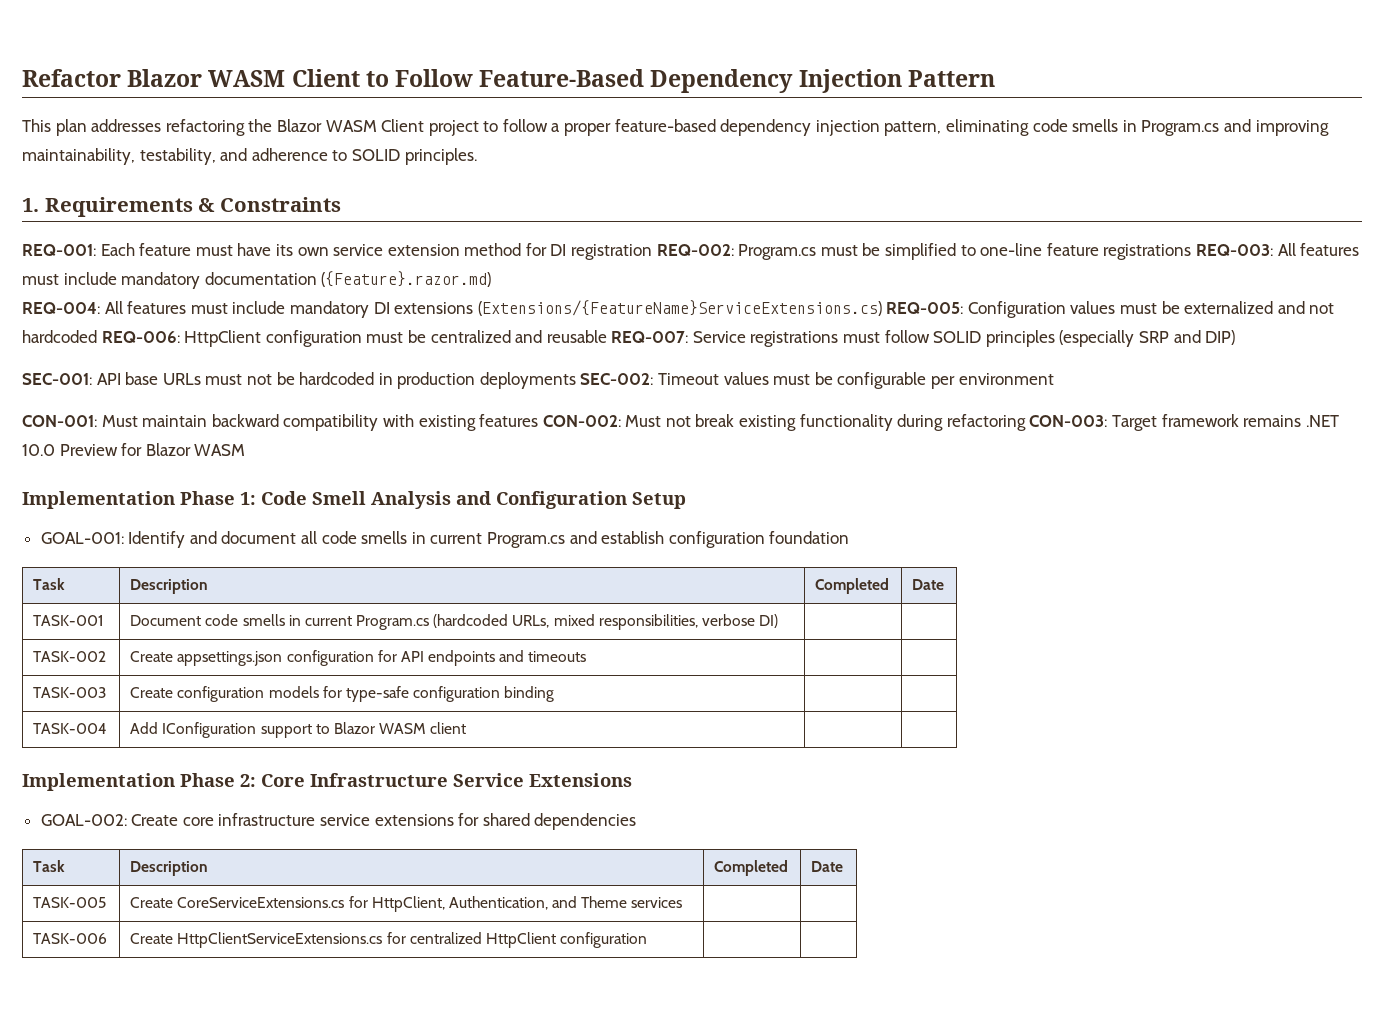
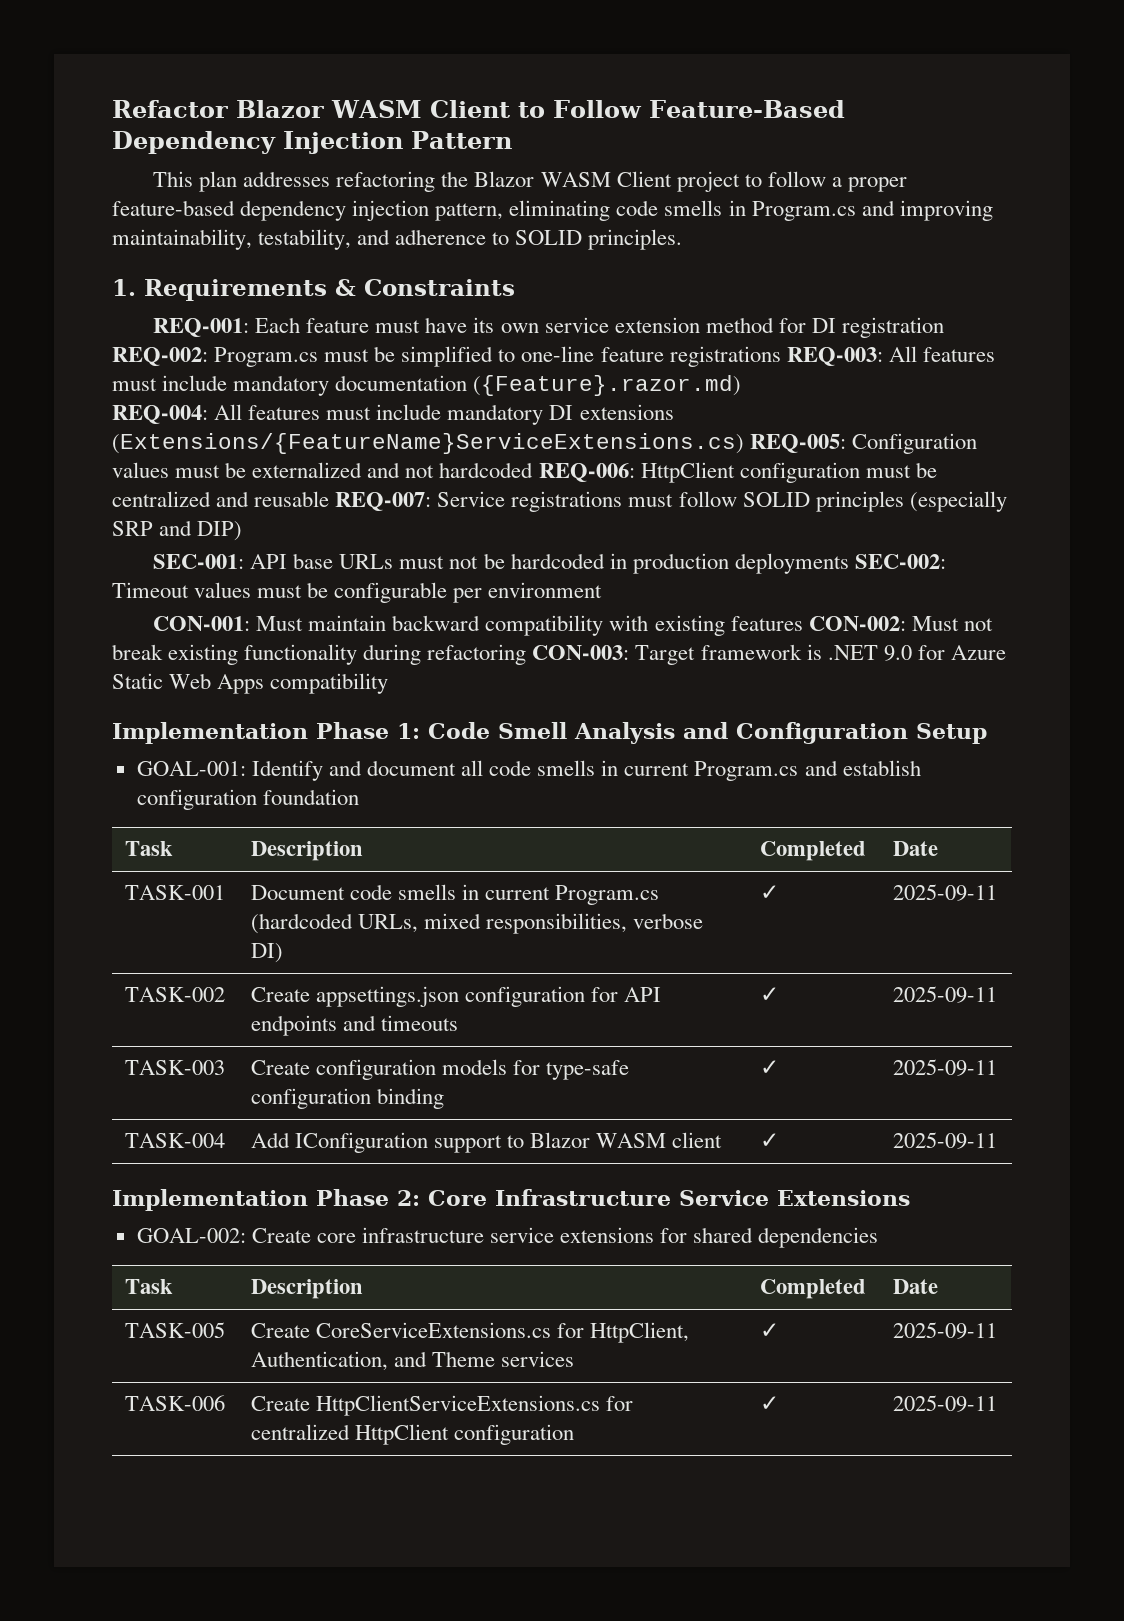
[1243,415,1339,427] [22,443,246,456] remains .NET 10.0 Preview for Blazor WASM -> [806,644,1006,661] [112,673,389,694] is .NET 9.0 for Azure Static Web Apps compatibility
(779, 621) | -> [759,885,779,900] [892,884,997,901] ✓ | 2025-09-11
(587, 656) | -> [759,987,779,1002] [892,986,997,1003] ✓ | 2025-09-11
(555, 694) | -> [759,1060,779,1075] [892,1059,997,1076] ✓ | 2025-09-11
(467, 728) | -> [759,1133,779,1148] [892,1132,997,1149] ✓ | 2025-09-11
(683, 902) | -> [759,1323,779,1338] [892,1322,997,1339] ✓ | 2025-09-11
(648, 940) | -> [759,1396,779,1411] [892,1395,997,1412] ✓ | 2025-09-11

